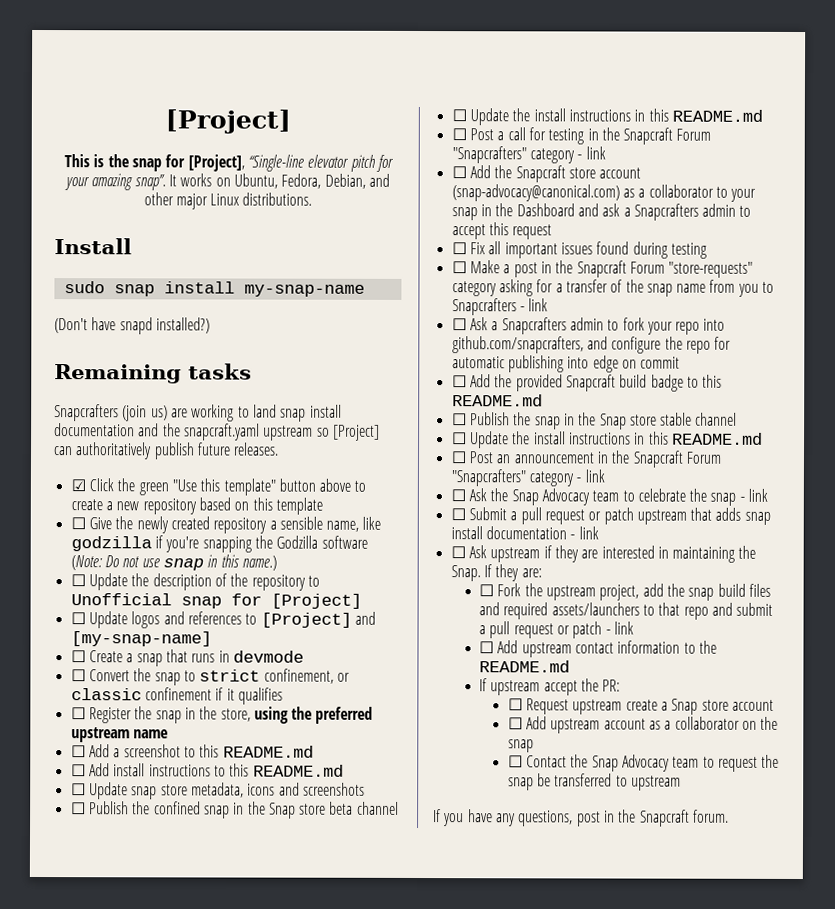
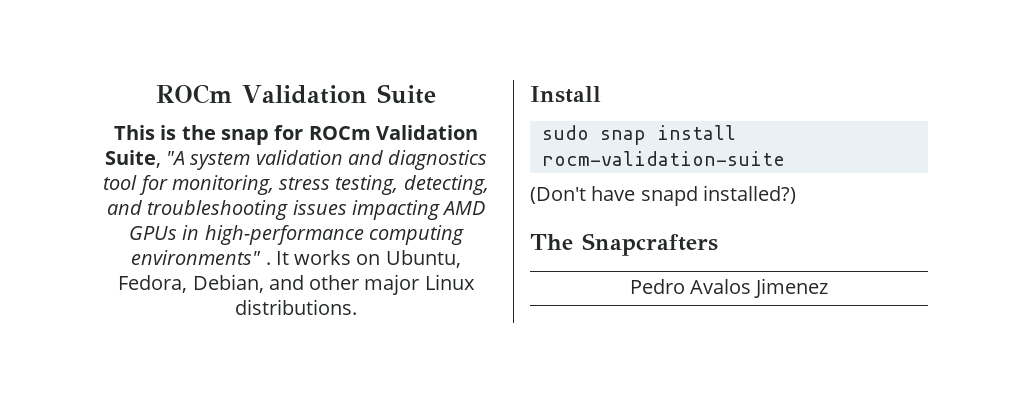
[165,109,291,134] [Project] -> [156,84,436,104] ROCm Validation Suite
[187,154,394,172] [64,173,166,191] [Project], “Single-line elevator pitch for your amazing snap”. -> [308,125,478,140] [104,150,488,170] [103,175,489,195] [106,200,486,220] [129,225,464,245] [131,250,271,265] ROCm Validation Suite, "A system validation and diagnostics tool for monitoring, stress testing, detecting, and troubleshooting issues impacting AMD GPUs in high-performance computing environments" .
[243,284,365,297] my-snap-name -> [541,151,785,166] rocm-validation-suite
[54,363,252,384] [54,404,342,422] [54,423,380,441] [53,442,280,460] [70,478,367,496] [70,497,323,515] [70,516,382,534] [70,535,368,553] [70,554,277,571] [70,573,320,591] [70,593,362,609] [70,611,376,629] [70,631,212,647] [70,649,304,667] [70,668,350,686] [70,687,283,705] [70,706,374,724] [70,727,168,743] [70,744,314,758] [70,763,344,777] [70,782,365,800] [70,801,399,819] [451,108,763,126] [451,127,712,145] [451,146,606,164] [451,165,642,183] [451,184,757,202] [451,203,752,221] [451,222,553,240] [451,241,707,259] [451,260,754,278] [451,279,775,297] [451,298,549,316] [451,317,726,335] [451,336,732,354] [451,355,681,373] [451,374,723,392] [451,394,543,407] [451,412,738,430] [451,431,763,449] [450,450,722,468] [450,469,605,487] [450,488,769,506] [450,507,771,525] [450,526,599,540] [450,545,757,563] [450,564,542,582] [479,583,772,601] [479,602,774,620] [479,621,635,639] [479,640,718,658] [479,660,571,673] [479,678,621,696] [507,698,774,715] [507,716,779,734] [507,739,534,753] [507,754,780,772] [507,773,681,791] [433,809,729,827] Remaining tasks // Snapcrafters (join us) are working to land snap install documentation and the snapcraft.yaml upstream so [Project] can authoritatively publish future releases. // ☑ Click the green "Use this template" button above to create a new repository based on this template // ☐ Give the newly created repository a sensible name, like godzilla if you're snapping the Godzilla software (Note: Do not use snap in this name.) // ☐ Update the description of the repository to Unofficial snap for [Project] // ☐ Update logos and references to [Project] and [my-snap-name] // ☐ Create a snap that runs in devmode // ☐ Convert the snap to strict confinement, or classic confinement if it qualifies // ☐ Register the snap in the store, using the preferred upstream name // ☐ Add a screenshot to this README.md // ☐ Add install instructions to this README.md // ☐ Update snap store metadata, icons and screenshots // ☐ Publish the confined snap in the Snap store beta channel // ☐ Update the install instructions in this README.md // ☐ Post a call for testing in the Snapcraft Forum "Snapcrafters" category - link // ☐ Add the Snapcraft store account (snap-advocacy@canonical.com) as a collaborator to your snap in the Dashboard and ask a Snapcrafters admin to accept this request // ☐ Fix all important issues found during testing // ☐ Make a post in the Snapcraft Forum "store-requests" category asking for a transfer of the snap name from you to Snapcrafters - link // ☐ Ask a Snapcrafters admin to fork your repo into github.com/snapcrafters, and configure the repo for automatic publishing into edge on commit // ☐ Add the provided Snapcraft build badge to this README.md // ☐ Publish the snap in the Snap store stable channel // ☐ Update the install instructions in this README.md // ☐ Post an announcement in the Snapcraft Forum "Snapcrafters" category - link // ☐ Ask the Snap Advocacy team to celebrate the snap - link // ☐ Submit a pull request or patch upstream that adds snap install documentation - link // ☐ Ask upstream if they are interested in maintaining the Snap. If they are: // ☐ Fork the upstream project, add the snap build files and required assets/launchers to that repo and submit a pull request or patch - link // ☐ Add upstream contact information to the README.md // If upstream accept the PR: // ☐ Request upstream create a Snap store account // ☐ Add upstream account as a collaborator on the snap // ☐ Contact the Snap Advocacy team to request the snap be transferred to upstream // If you have any questions, post in the Snapcraft forum. -> [530,233,718,256] [629,278,829,298] The Snapcrafters // Pedro Avalos Jimenez

